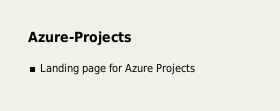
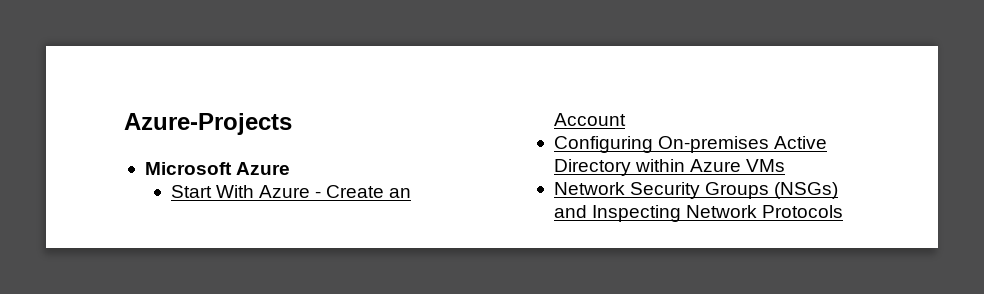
[40,63,196,75] Landing page for Azure Projects -> [144,162,291,175] [170,185,412,198] [553,113,626,126] [553,136,827,153] [553,159,786,176] [553,182,839,199] [553,205,844,222] Microsoft Azure // Start With Azure - Create an Account // Configuring On-premises Active Directory within Azure VMs // Network Security Groups (NSGs) and Inspecting Network Protocols

